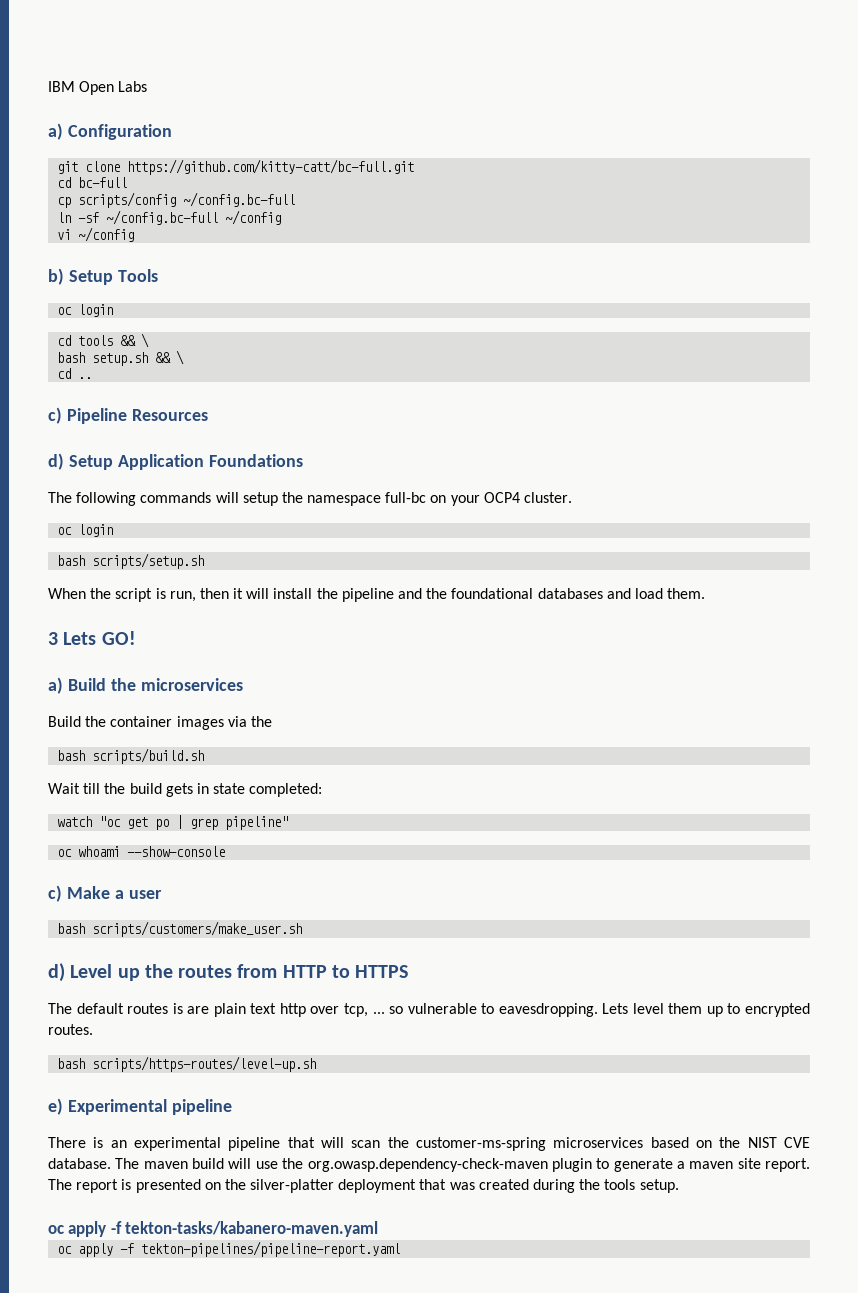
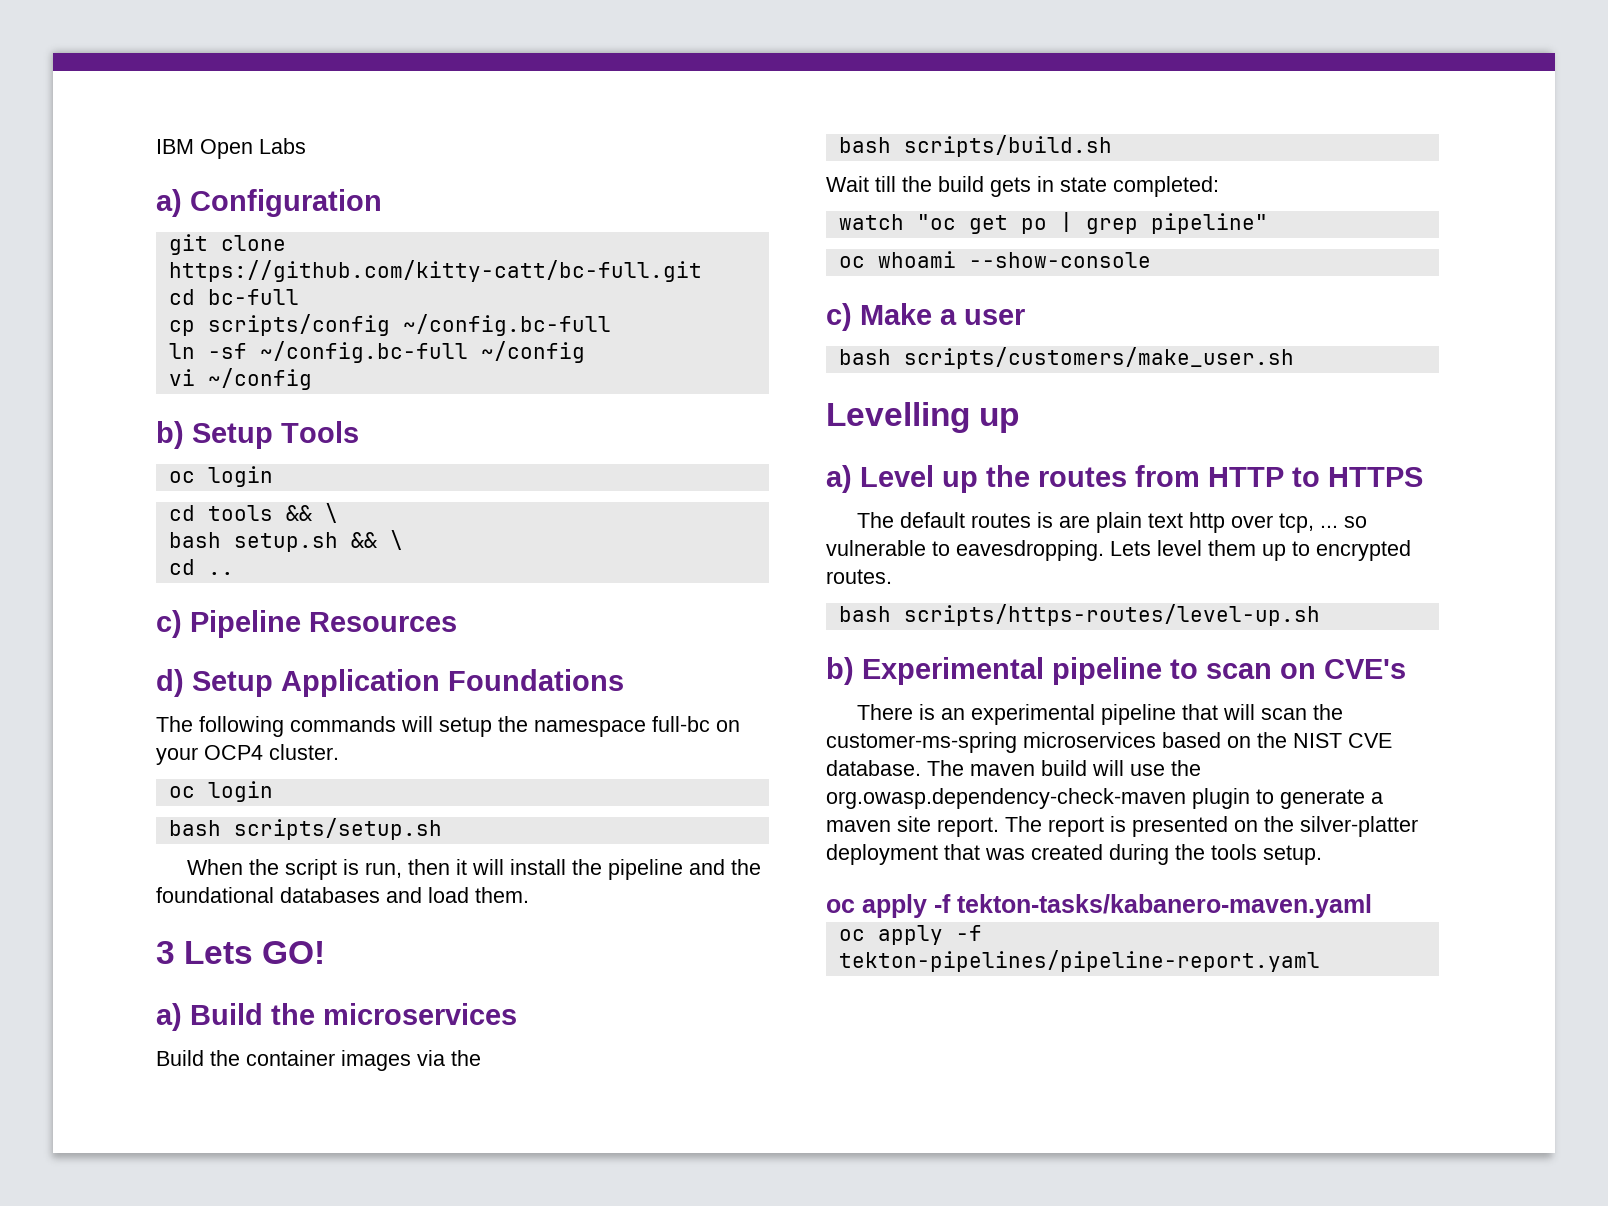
[48,963,65,982] d) -> [826,402,1020,433] [826,465,852,493] Levelling up // a)
[48,1098,63,1115] e) -> [826,657,854,685] b)
(232, 1107) none -> [1170,659,1406,679] to scan on CVE's

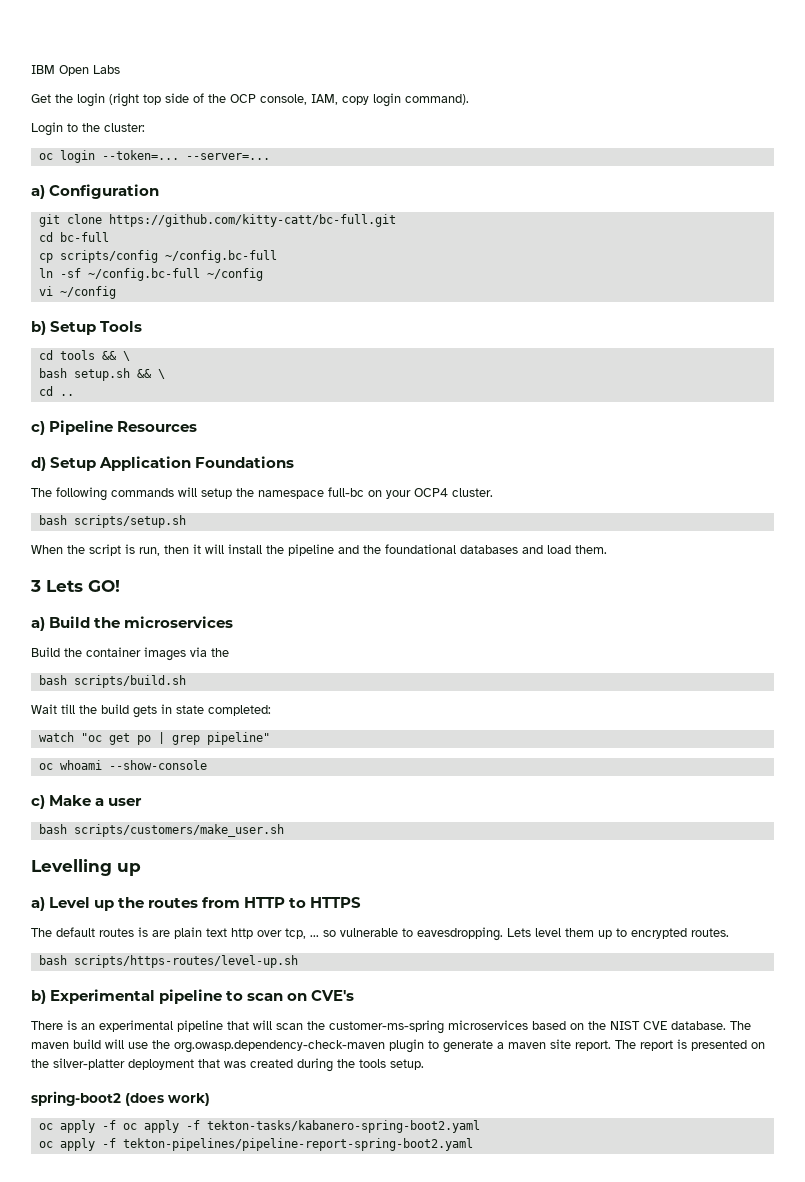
(306, 146) none -> [31,93,469,107] [31,122,145,136] [38,150,270,163] // Get the login (right top side of the OCP console, IAM, copy login command). // Login to the cluster: // oc login --token=... --server=...
[168,466,273,487] // oc login -> (143, 326) none
[168,781,273,802] // oc login -> (493, 492) none
[826,894,1372,918] [838,925,982,945] [838,950,1320,972] oc apply -f tekton-tasks/kabanero-maven.yaml // oc apply -f tekton-pipelines/pipeline-report.yaml -> [31,1091,210,1106] [38,1120,480,1133] [38,1138,473,1151] spring-boot2 (does work) // oc apply -f oc apply -f tekton-tasks/kabanero-spring-boot2.yaml // oc apply -f tekton-pipelines/pipeline-report-spring-boot2.yaml

